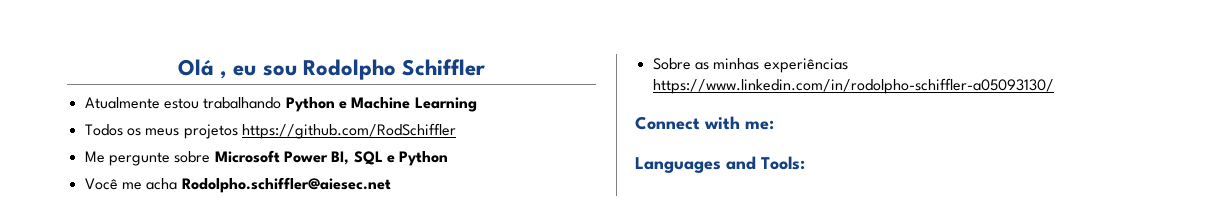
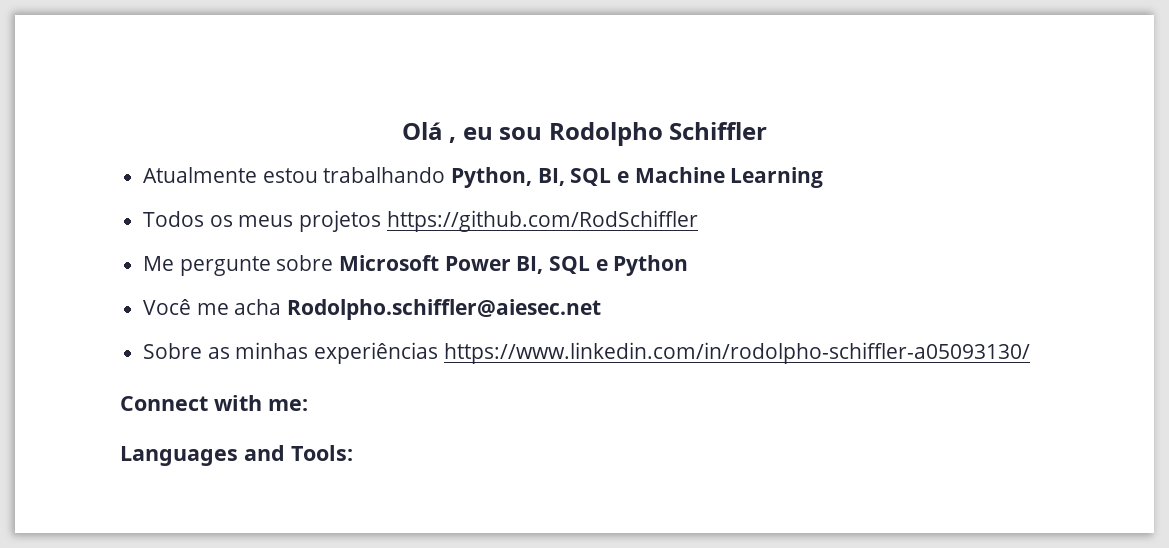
[285,97,335,112] Python -> [451,167,612,188] Python, BI, SQL

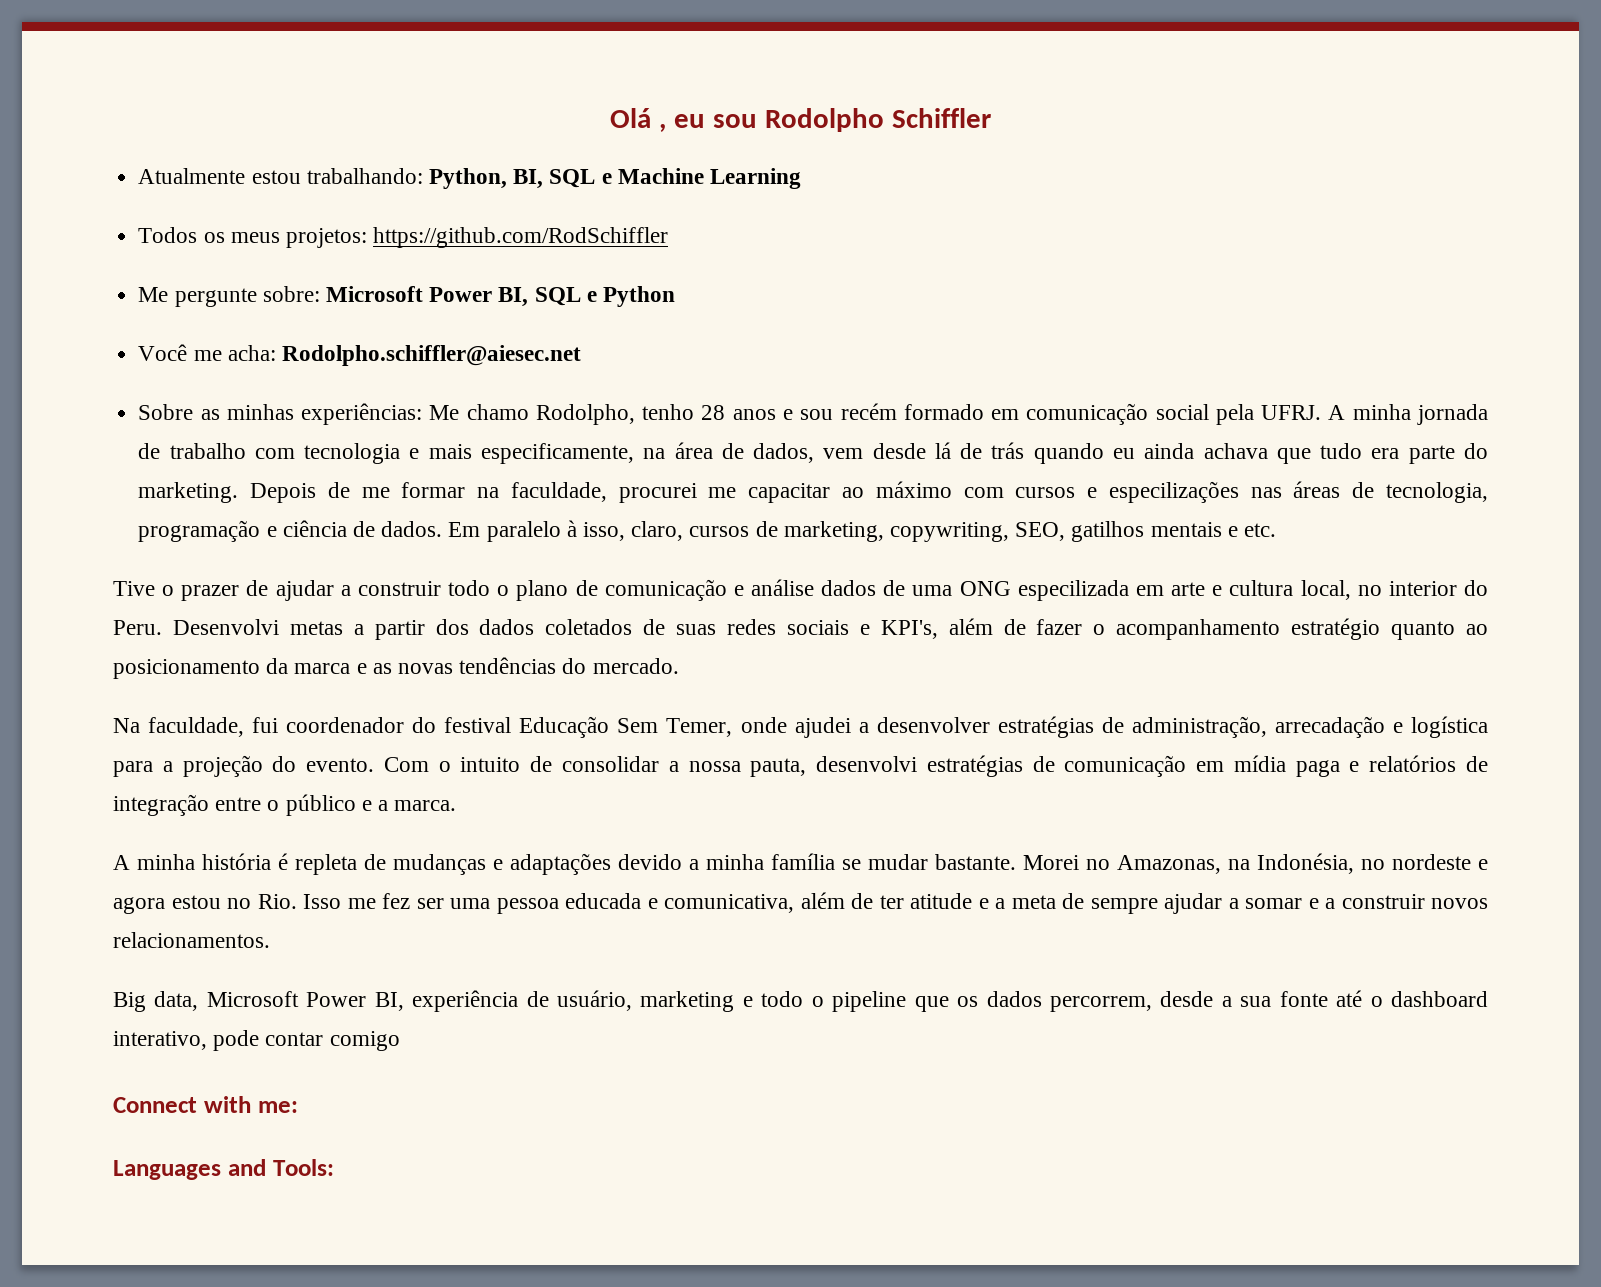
[323,167,446,183] trabalhando -> [306,168,423,184] trabalhando:
[299,210,382,232] projetos -> [285,228,367,248] projetos:
[276,255,334,271] sobre -> [262,286,320,302] sobre:
[234,299,282,315] acha -> [227,345,276,361] acha:
[314,342,1030,364] experiências https://www.linkedin.com/in/rodolpho-schiffler-a05093130/ -> [301,403,1488,425] [138,442,1489,464] [138,481,1489,503] [138,520,1277,542] [113,579,1489,601] [113,618,1489,640] [113,657,679,679] [113,716,1488,738] [113,755,1488,777] [113,794,457,816] [113,853,1488,875] [113,892,1488,914] [113,932,270,948] [113,990,1489,1012] [113,1030,400,1051] experiências: Me chamo Rodolpho, tenho 28 anos e sou recém formado em comunicação social pela UFRJ. A minha jornada de trabalho com tecnologia e mais especificamente, na área de dados, vem desde lá de trás quando eu ainda achava que tudo era parte do marketing. Depois de me formar na faculdade, procurei me capacitar ao máximo com cursos e especilizações nas áreas de tecnologia, programação e ciência de dados. Em paralelo à isso, claro, cursos de marketing, copywriting, SEO, gatilhos mentais e etc. // Tive o prazer de ajudar a construir todo o plano de comunicação e análise dados de uma ONG especilizada em arte e cultura local, no interior do Peru. Desenvolvi metas a partir dos dados coletados de suas redes sociais e KPI's, além de fazer o acompanhamento estratégio quanto ao posicionamento da marca e as novas tendências do mercado. // Na faculdade, fui coordenador do festival Educação Sem Temer, onde ajudei a desenvolver estratégias de administração, arrecadação e logística para a projeção do evento. Com o intuito de consolidar a nossa pauta, desenvolvi estratégias de comunicação em mídia paga e relatórios de integração entre o público e a marca. // A minha história é repleta de mudanças e adaptações devido a minha família se mudar bastante. Morei no Amazonas, na Indonésia, no nordeste e agora estou no Rio. Isso me fez ser uma pessoa educada e comunicativa, além de ter atitude e a meta de sempre ajudar a somar e a construir novos relacionamentos. // Big data, Microsoft Power BI, experiência de usuário, marketing e todo o pipeline que os dados percorrem, desde a sua fonte até o dashboard interativo, pode contar comigo

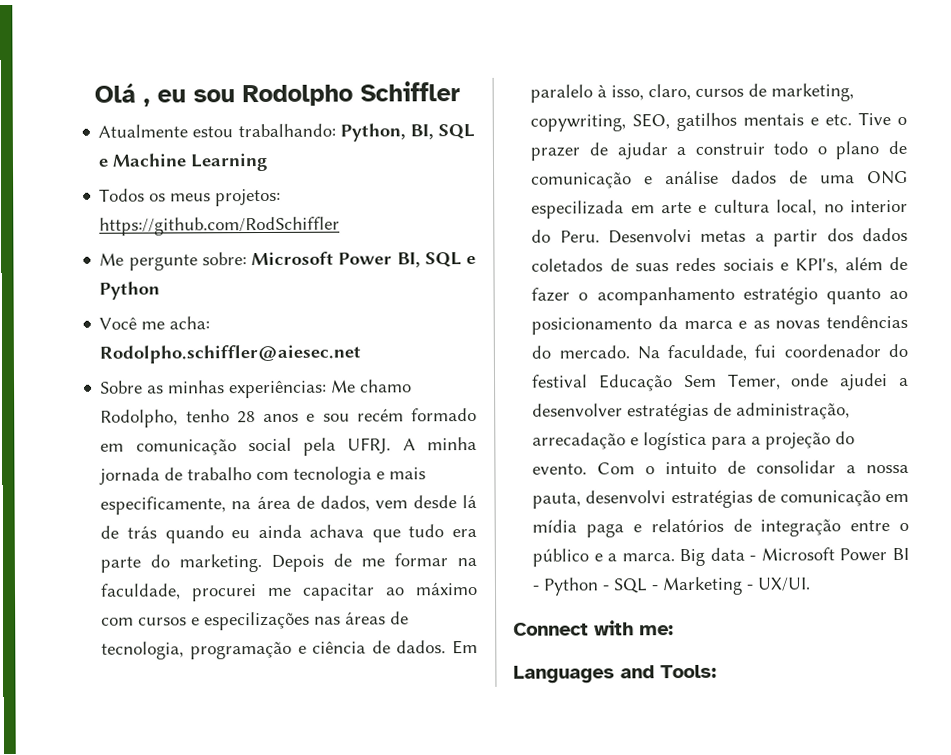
(1277, 530) // -> (853, 120) none
(679, 666) // -> (630, 352) none
[113,853,1488,875] [113,892,1488,914] [113,932,270,948] [113,990,1489,1012] [113,1030,400,1051] // A minha história é repleta de mudanças e adaptações devido a minha família se mudar bastante. Morei no Amazonas, na Indonésia, no nordeste e agora estou no Rio. Isso me fez ser uma pessoa educada e comunicativa, além de ter atitude e a meta de sempre ajudar a somar e a construir novos relacionamentos. // Big data, Microsoft Power BI, experiência de usuário, marketing e todo o pipeline que os dados percorrem, desde a sua fonte até o dashboard interativo, pode contar comigo -> [679,547,909,567] [532,576,812,596] Big data - Microsoft Power BI - Python - SQL - Marketing - UX/UI.

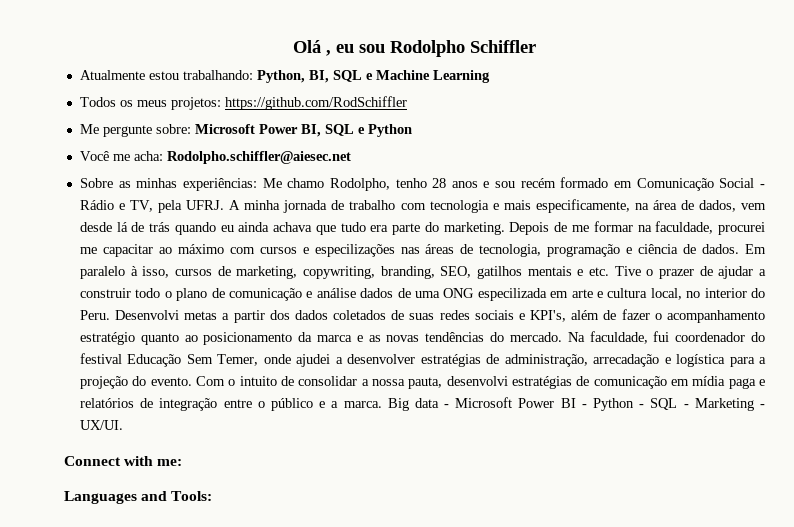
[135,437,292,456] comunicação social -> [636,178,765,191] [79,200,154,212] Comunicação Social - Rádio e TV,
[648,83,692,101] claro, -> (170, 272) none
(627, 123) none -> [380,266,435,279] branding,

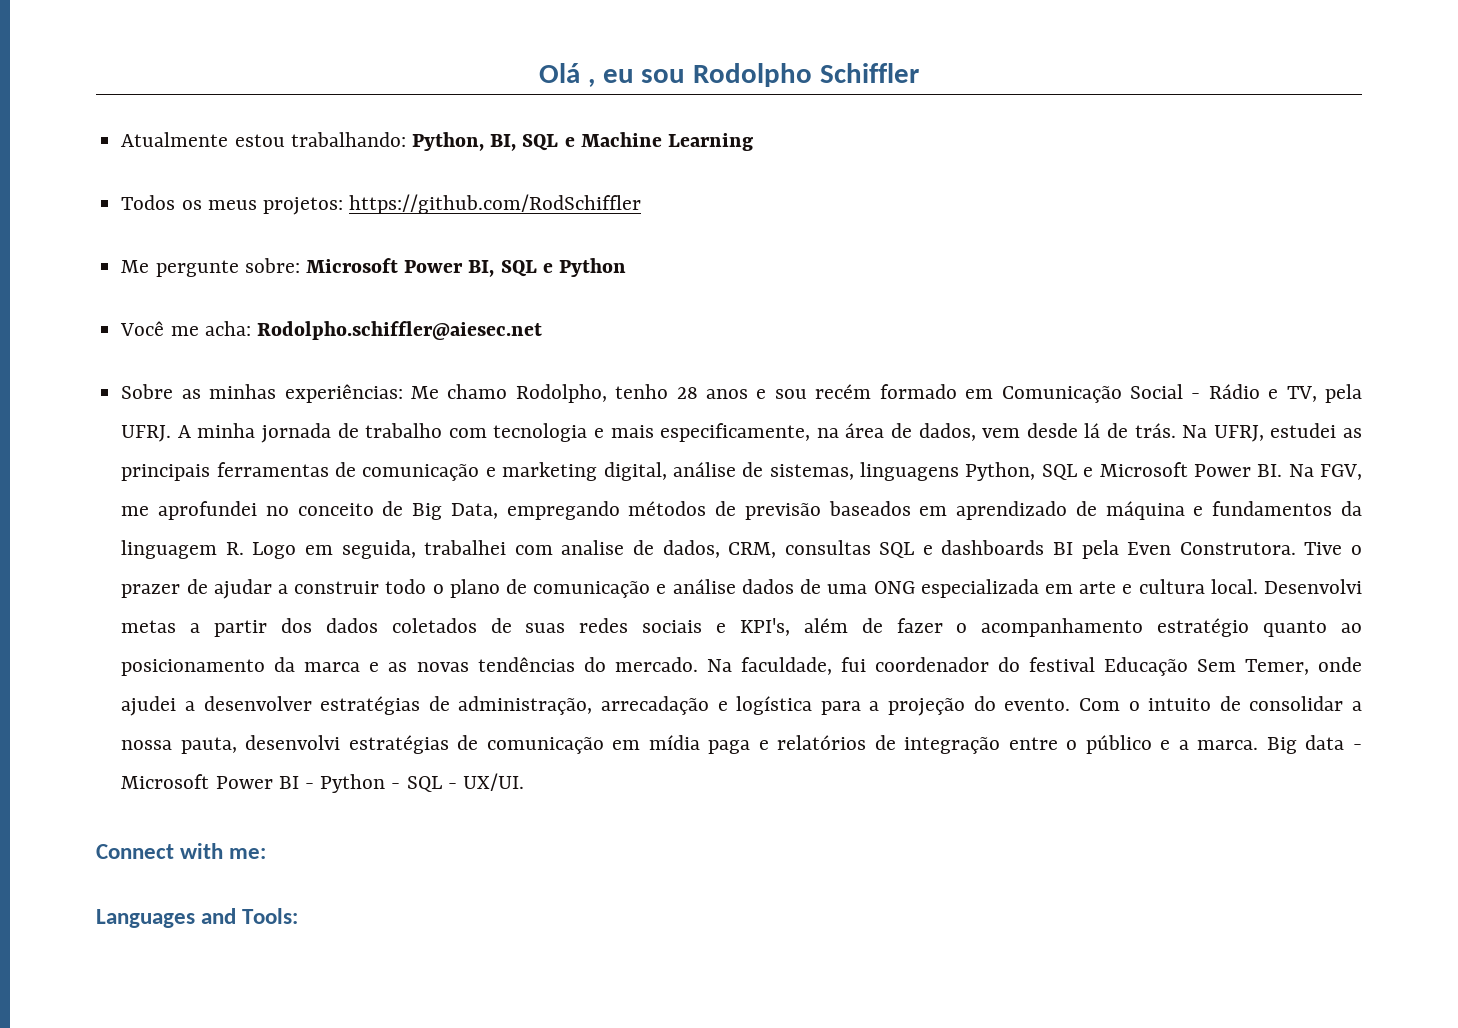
[149,221,766,235] [79,244,767,257] [79,266,609,279] trás quando eu ainda achava que tudo era parte do marketing. Depois de me formar na faculdade, procurei me capacitar ao máximo com cursos e especilizações nas áreas de tecnologia, programação e ciência de dados. Em paralelo à isso, cursos de marketing, copywriting, branding, SEO, gatilhos mentais e etc. -> [1134,423,1363,442] [121,462,1363,481] [121,501,1362,520] [121,540,1296,559] trás. Na UFRJ, estudei as principais ferramentas de comunicação e marketing digital, análise de sistemas, linguagens Python, SQL e Microsoft Power BI. Na FGV, me aprofundei no conceito de Big Data, empregando métodos de previsão baseados em aprendizado de máquina e fundamentos da linguagem R. Logo em seguida, trabalhei com analise de dados, CRM, consultas SQL e dashboards BI pela Even Construtora.
[477,288,547,301] especilizada -> [920,579,1039,598] especializada
[650,288,765,300] [79,310,110,320] local, no interior do Peru. -> [1210,579,1258,594] local.
[694,398,766,411] Marketing - -> (457, 786) none

